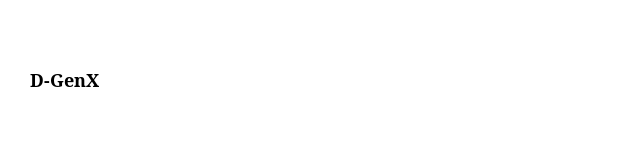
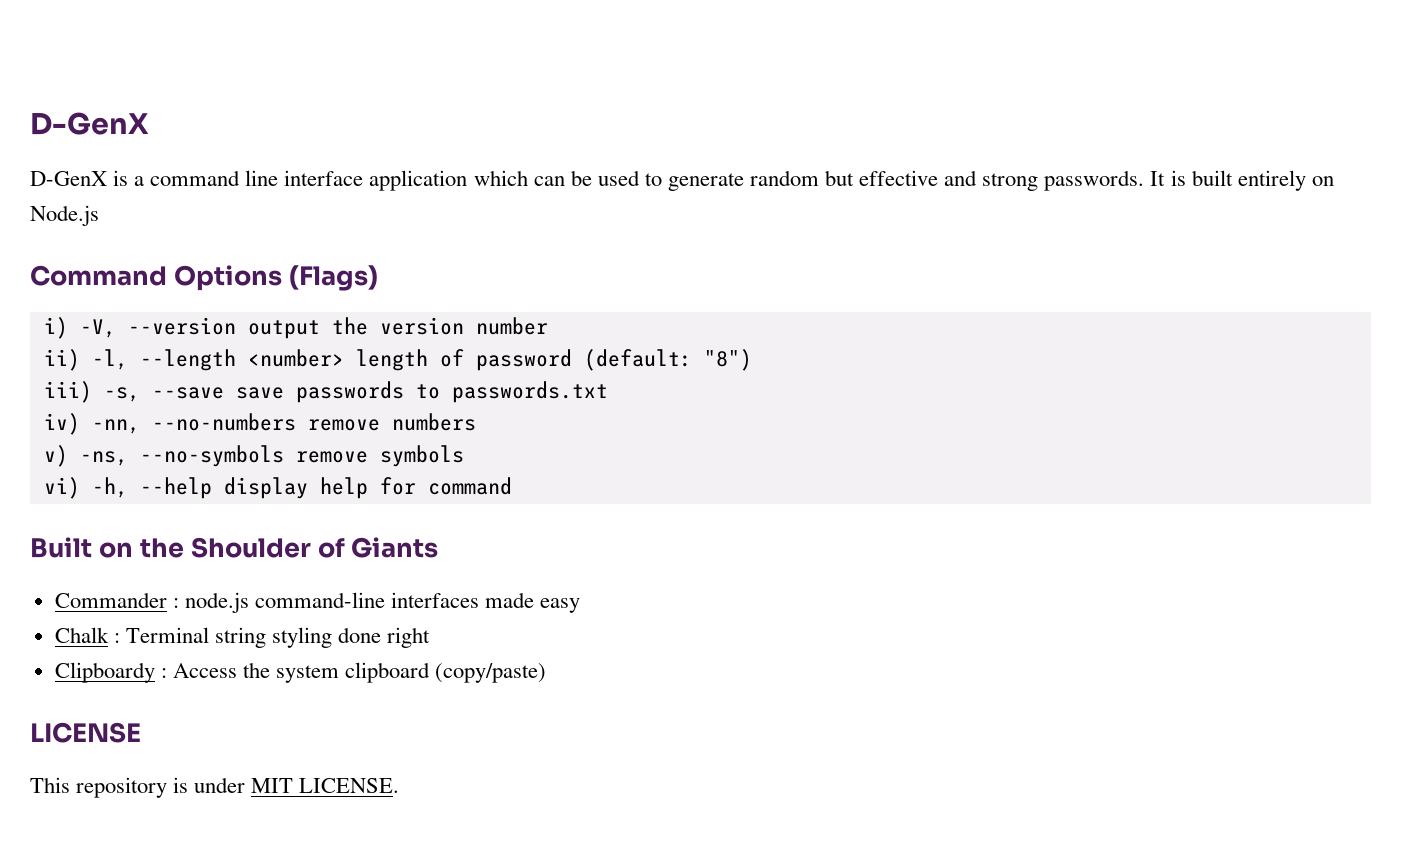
[30,74,99,87] D-GenX -> [30,112,149,135] [30,170,1334,191] [30,205,99,226] [30,265,378,291] [43,317,548,339] [43,349,752,371] [43,381,608,403] [43,413,476,435] [43,445,464,467] [43,477,512,499] [30,537,439,558] [54,592,581,613] [54,627,431,648] [54,662,547,683] [30,722,141,743] [30,777,400,798] D-GenX // D-GenX is a command line interface application which can be used to generate random but effective and strong passwords. It is built entirely on Node.js // Command Options (Flags) // i) -V, --version output the version number // ii) -l, --length <number> length of password (default: "8") // iii) -s, --save save passwords to passwords.txt // iv) -nn, --no-numbers remove numbers // v) -ns, --no-symbols remove symbols // vi) -h, --help display help for command // Built on the Shoulder of Giants // Commander : node.js command-line interfaces made easy // Chalk : Terminal string styling done right // Clipboardy : Access the system clipboard (copy/paste) // LICENSE // This repository is under MIT LICENSE.

